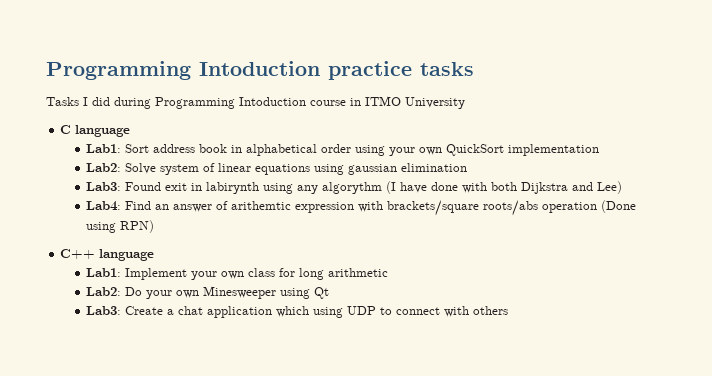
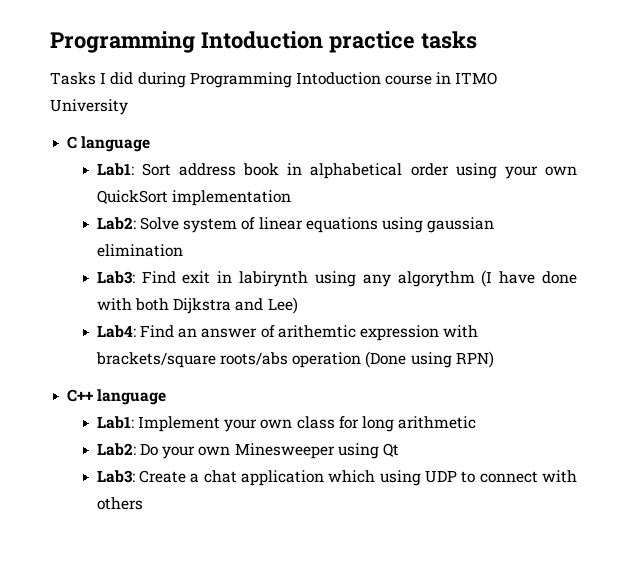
[125,182,162,191] Found -> [141,271,176,284] Find

